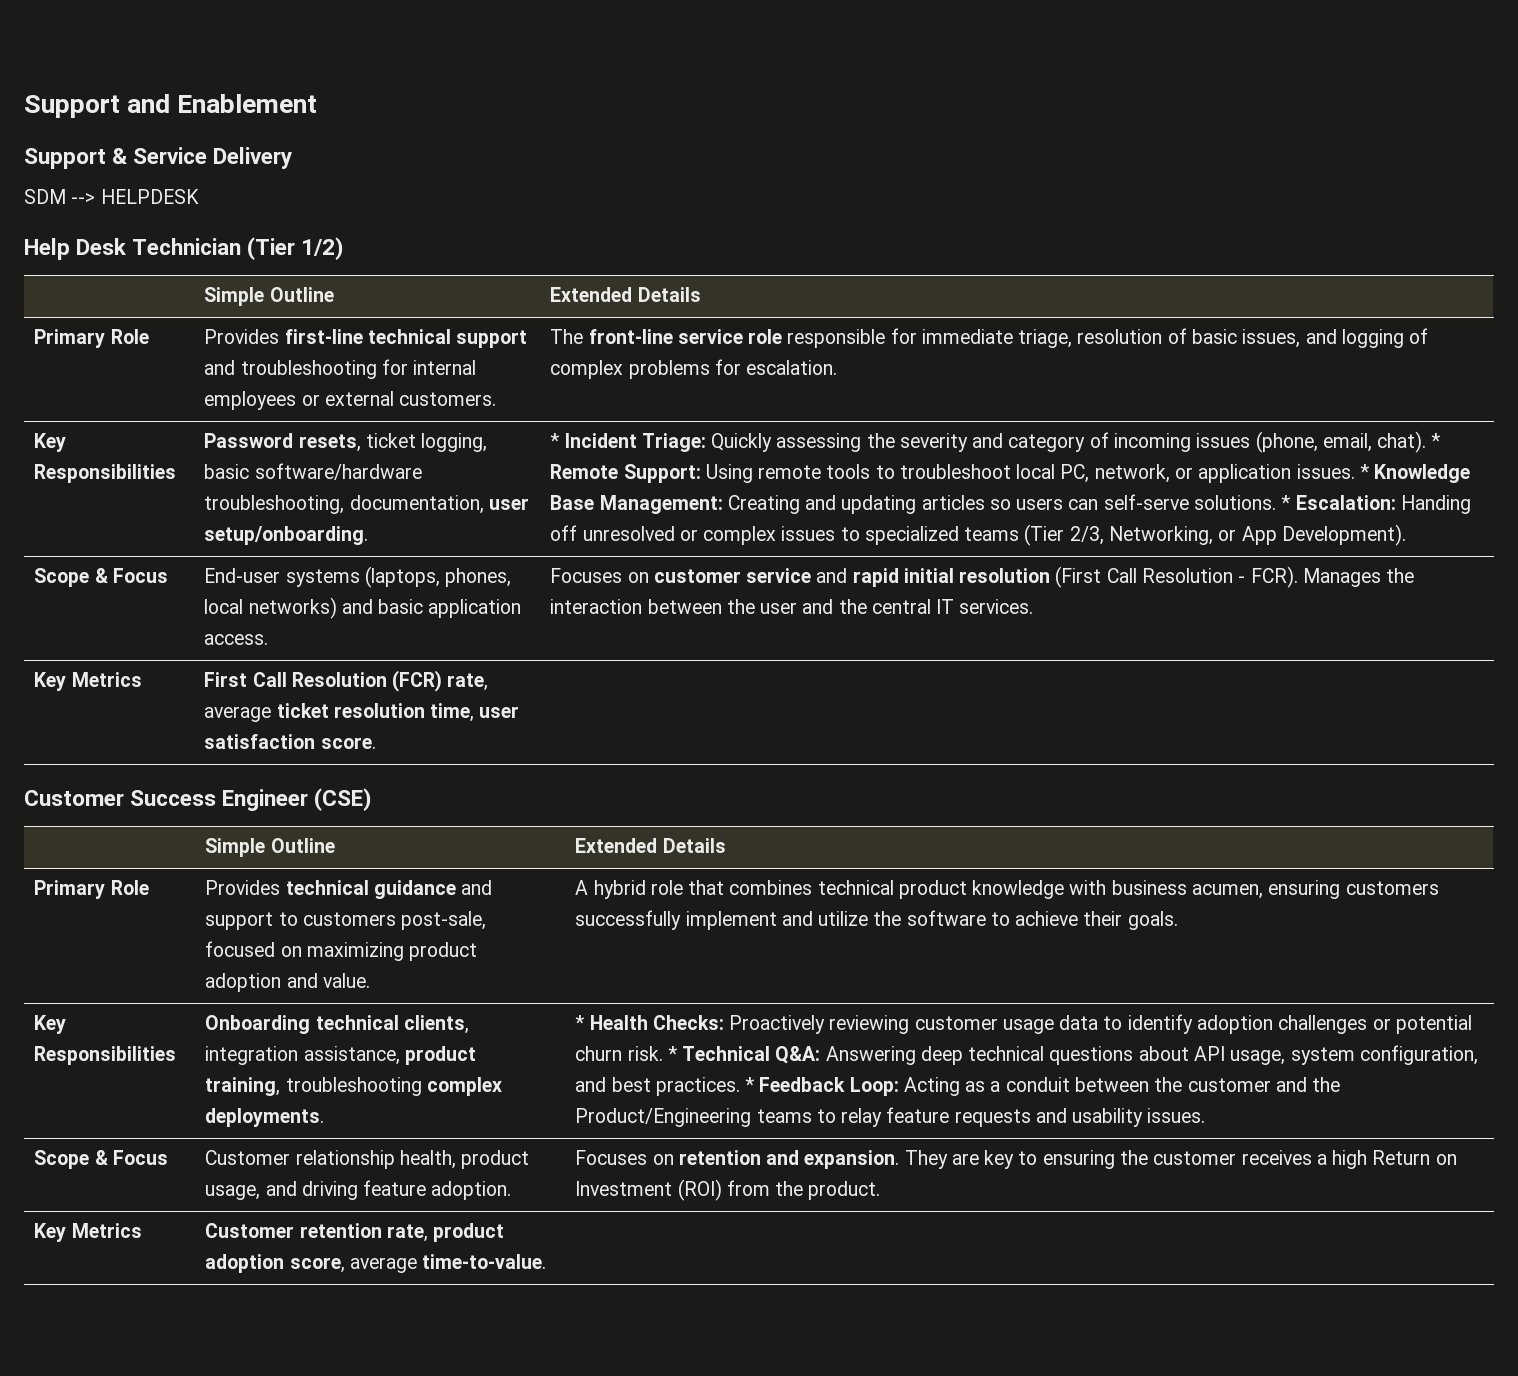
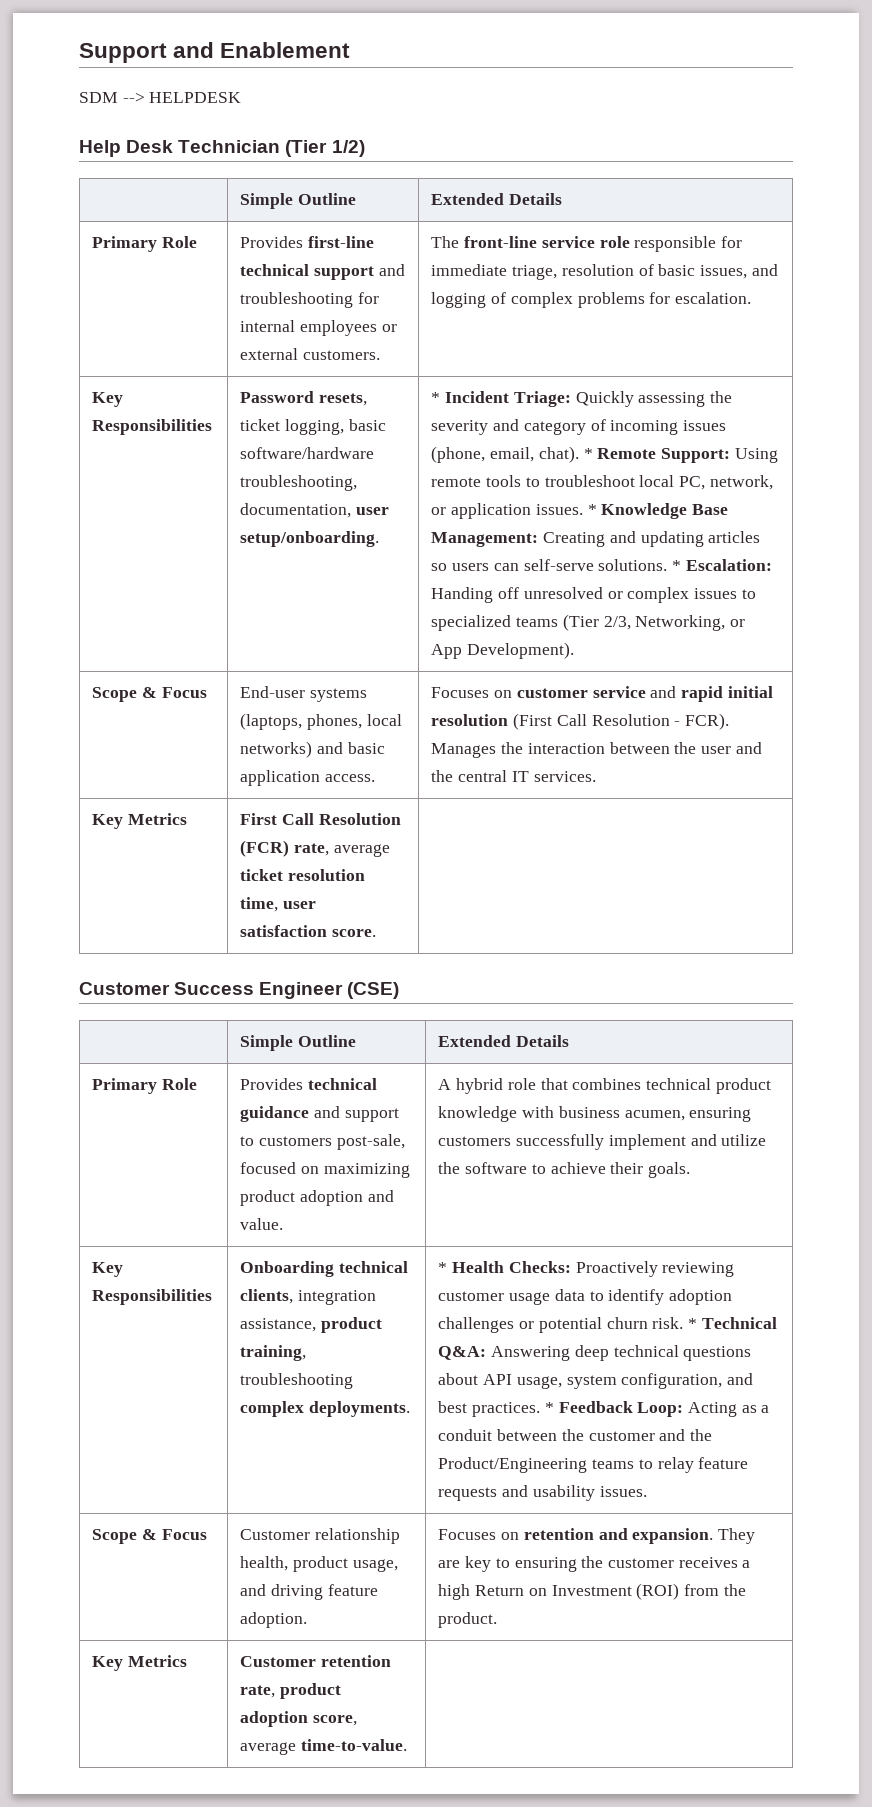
[24,147,293,169] // Support & Service Delivery -> (351, 50) none

